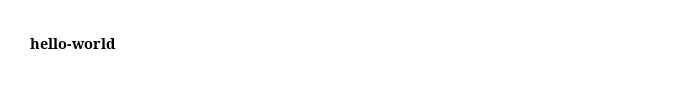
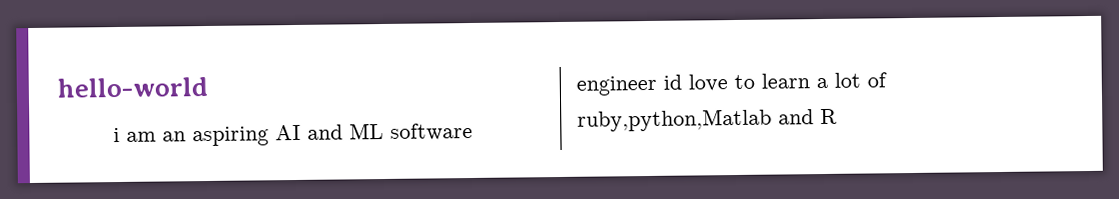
(116, 43) none -> [113,122,474,147] [576,72,887,96] [577,108,838,132] // i am an aspiring AI and ML software engineer id love to learn a lot of ruby,python,Matlab and R

